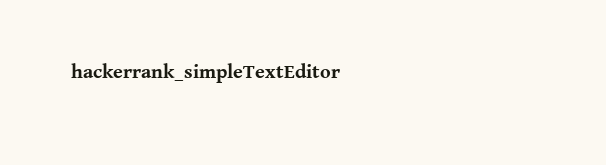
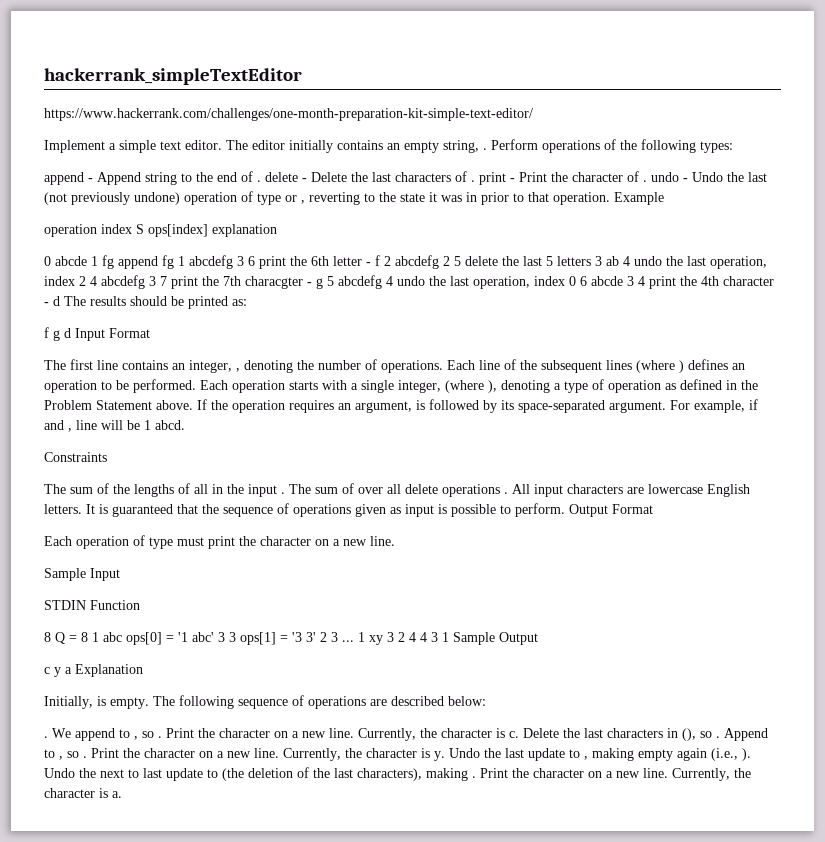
(340, 73) none -> [44,108,533,121] [44,139,733,153] [44,171,767,185] [44,191,664,205] [44,224,277,237] [44,255,767,269] [44,275,774,289] [44,296,247,309] [44,327,150,341] [44,359,745,373] [44,379,758,393] [44,399,758,413] [44,420,185,432] [44,452,107,462] [44,483,750,497] [44,503,653,517] [44,535,395,549] [44,568,120,581] [44,600,140,610] [44,632,538,645] [44,664,143,677] [44,695,486,709] [44,728,768,741] [44,748,751,761] [44,767,751,781] [44,788,122,798] // https://www.hackerrank.com/challenges/one-month-preparation-kit-simple-text-editor/ // Implement a simple text editor. The editor initially contains an empty string, . Perform operations of the following types: // append - Append string to the end of . delete - Delete the last characters of . print - Print the character of . undo - Undo the last (not previously undone) operation of type or , reverting to the state it was in prior to that operation. Example // operation index S ops[index] explanation // 0 abcde 1 fg append fg 1 abcdefg 3 6 print the 6th letter - f 2 abcdefg 2 5 delete the last 5 letters 3 ab 4 undo the last operation, index 2 4 abcdefg 3 7 print the 7th characgter - g 5 abcdefg 4 undo the last operation, index 0 6 abcde 3 4 print the 4th character - d The results should be printed as: // f g d Input Format // The first line contains an integer, , denoting the number of operations. Each line of the subsequent lines (where ) defines an operation to be performed. Each operation starts with a single integer, (where ), denoting a type of operation as defined in the Problem Statement above. If the operation requires an argument, is followed by its space-separated argument. For example, if and , line will be 1 abcd. // Constraints // The sum of the lengths of all in the input . The sum of over all delete operations . All input characters are lowercase English letters. It is guaranteed that the sequence of operations given as input is possible to perform. Output Format // Each operation of type must print the character on a new line. // Sample Input // STDIN Function // 8 Q = 8 1 abc ops[0] = '1 abc' 3 3 ops[1] = '3 3' 2 3 ... 1 xy 3 2 4 4 3 1 Sample Output // c y a Explanation // Initially, is empty. The following sequence of operations are described below: // . We append to , so . Print the character on a new line. Currently, the character is c. Delete the last characters in (), so . Append to , so . Print the character on a new line. Currently, the character is y. Undo the last update to , making empty again (i.e., ). Undo the next to last update to (the deletion of the last characters), making . Print the character on a new line. Currently, the character is a.

